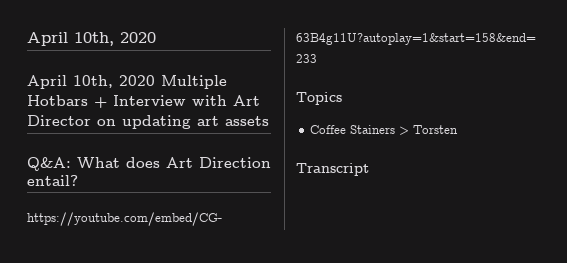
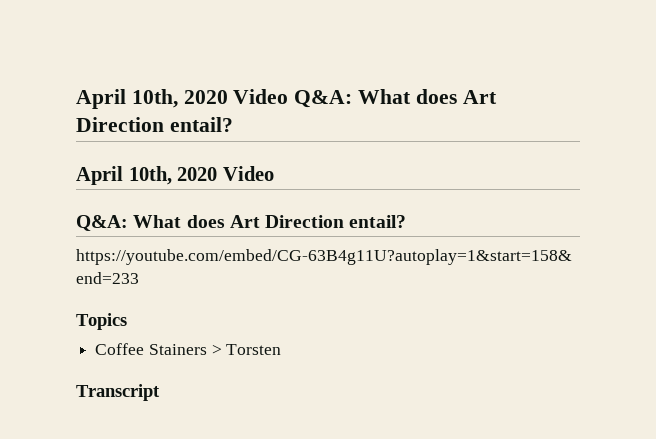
[27,32,156,46] [27,75,227,89] [27,95,260,108] [27,115,269,129] April 10th, 2020 // April 10th, 2020 Multiple Hotbars + Interview with Art Director on updating art assets -> [76,89,497,109] [76,117,233,132] [76,166,274,185] April 10th, 2020 Video Q&A: What does Art Direction entail? // April 10th, 2020 Video

